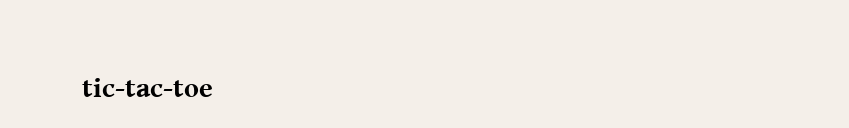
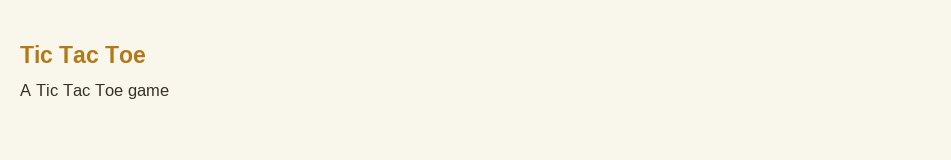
[82,78,213,97] tic-tac-toe -> [20,45,147,63] [20,84,169,99] Tic Tac Toe // A Tic Tac Toe game

